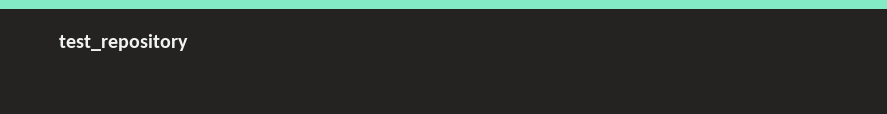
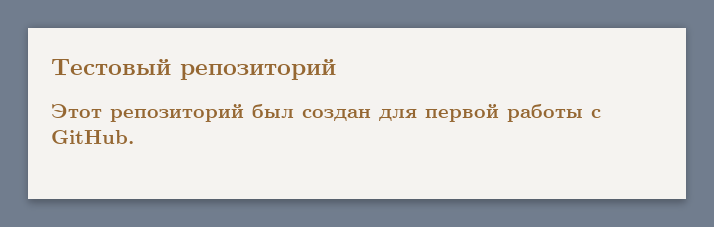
[59,34,188,51] test_repository -> [51,59,336,80] [51,104,601,122] [51,130,134,144] Тестовый репозиторий // Этот репозиторий был создан для первой работы с GitHub.

